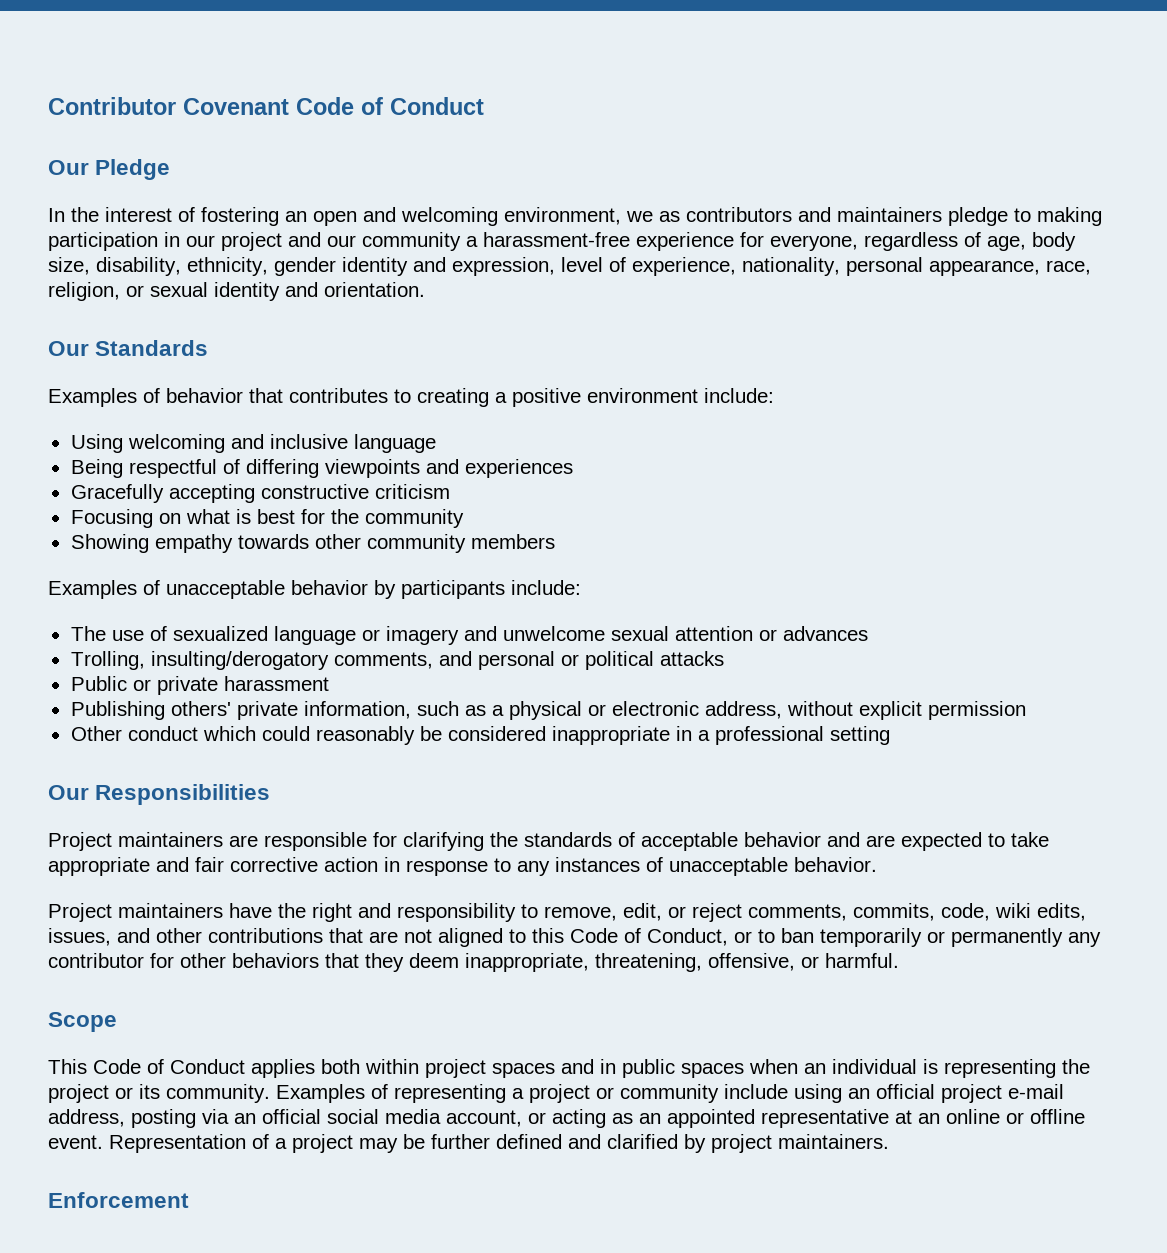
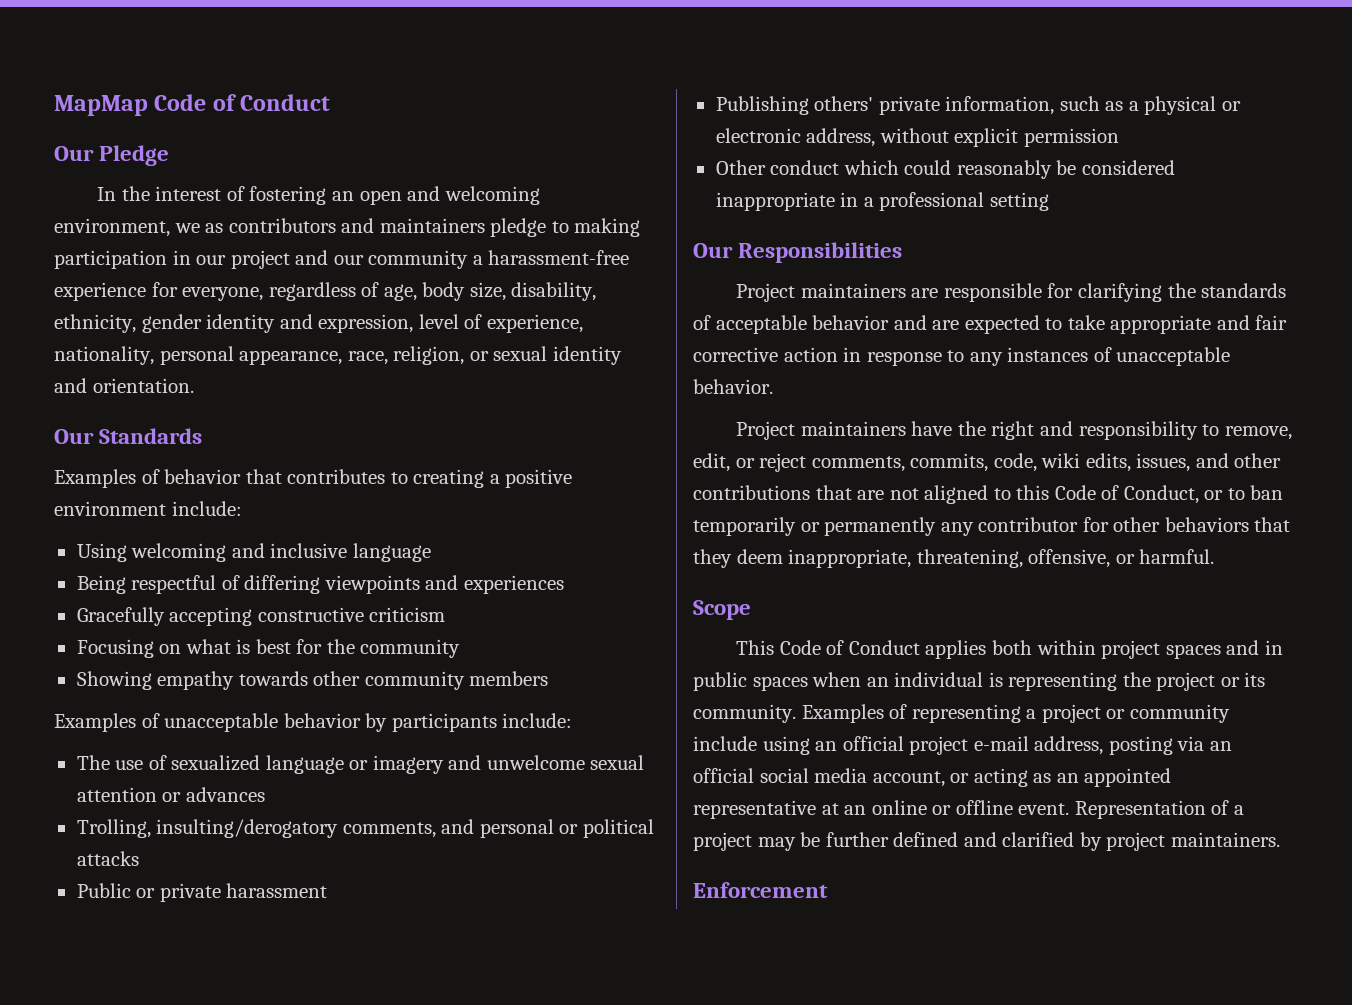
[48,97,289,115] Contributor Covenant -> [54,95,148,116] MapMap

